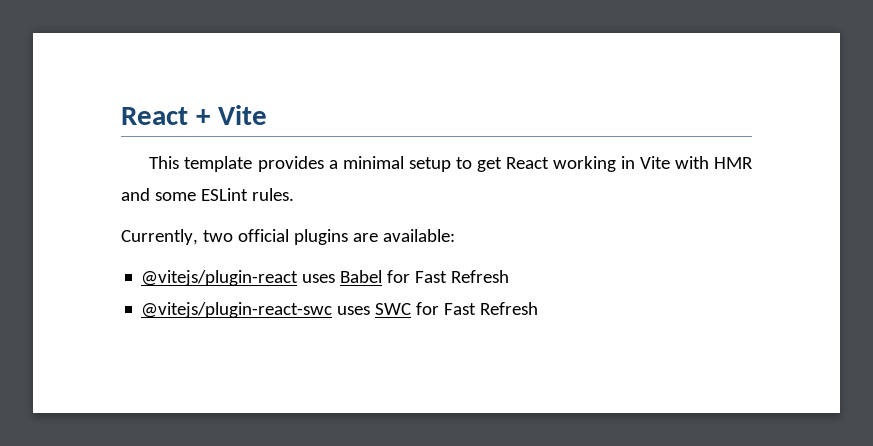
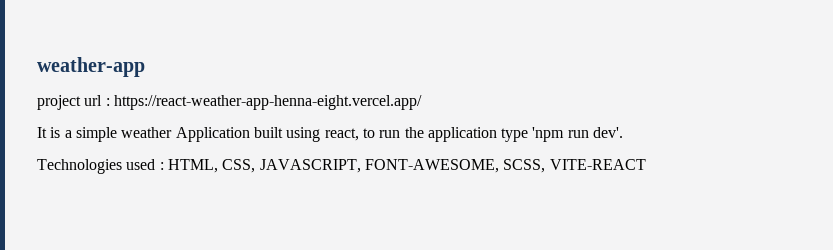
[121,105,267,125] [149,156,754,172] [121,188,294,201] [121,229,455,245] [141,270,510,286] [141,302,539,318] React + Vite // This template provides a minimal setup to get React working in Vite with HMR and some ESLint rules. // Currently, two official plugins are available: // @vitejs/plugin-react uses Babel for Fast Refresh // @vitejs/plugin-react-swc uses SWC for Fast Refresh -> [37,57,145,77] [37,95,422,110] [37,127,624,142] [37,159,646,174] weather-app // project url : https://react-weather-app-henna-eight.vercel.app/ // It is a simple weather Application built using react, to run the application type 'npm run dev'. // Technologies used : HTML, CSS, JAVASCRIPT, FONT-AWESOME, SCSS, VITE-REACT

